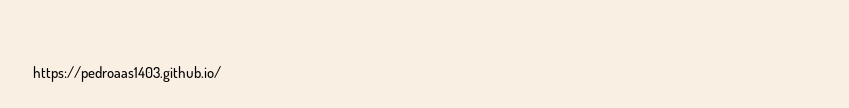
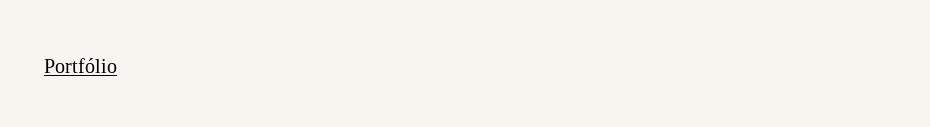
[33,66,221,82] https://pedroaas1403.github.io/ -> [44,58,117,73] Portfólio

